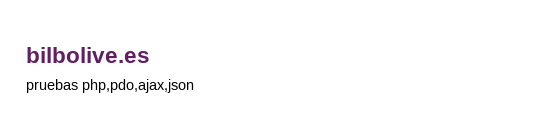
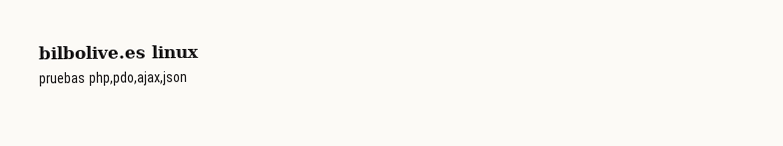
(150, 55) none -> [151,44,199,59] linux

